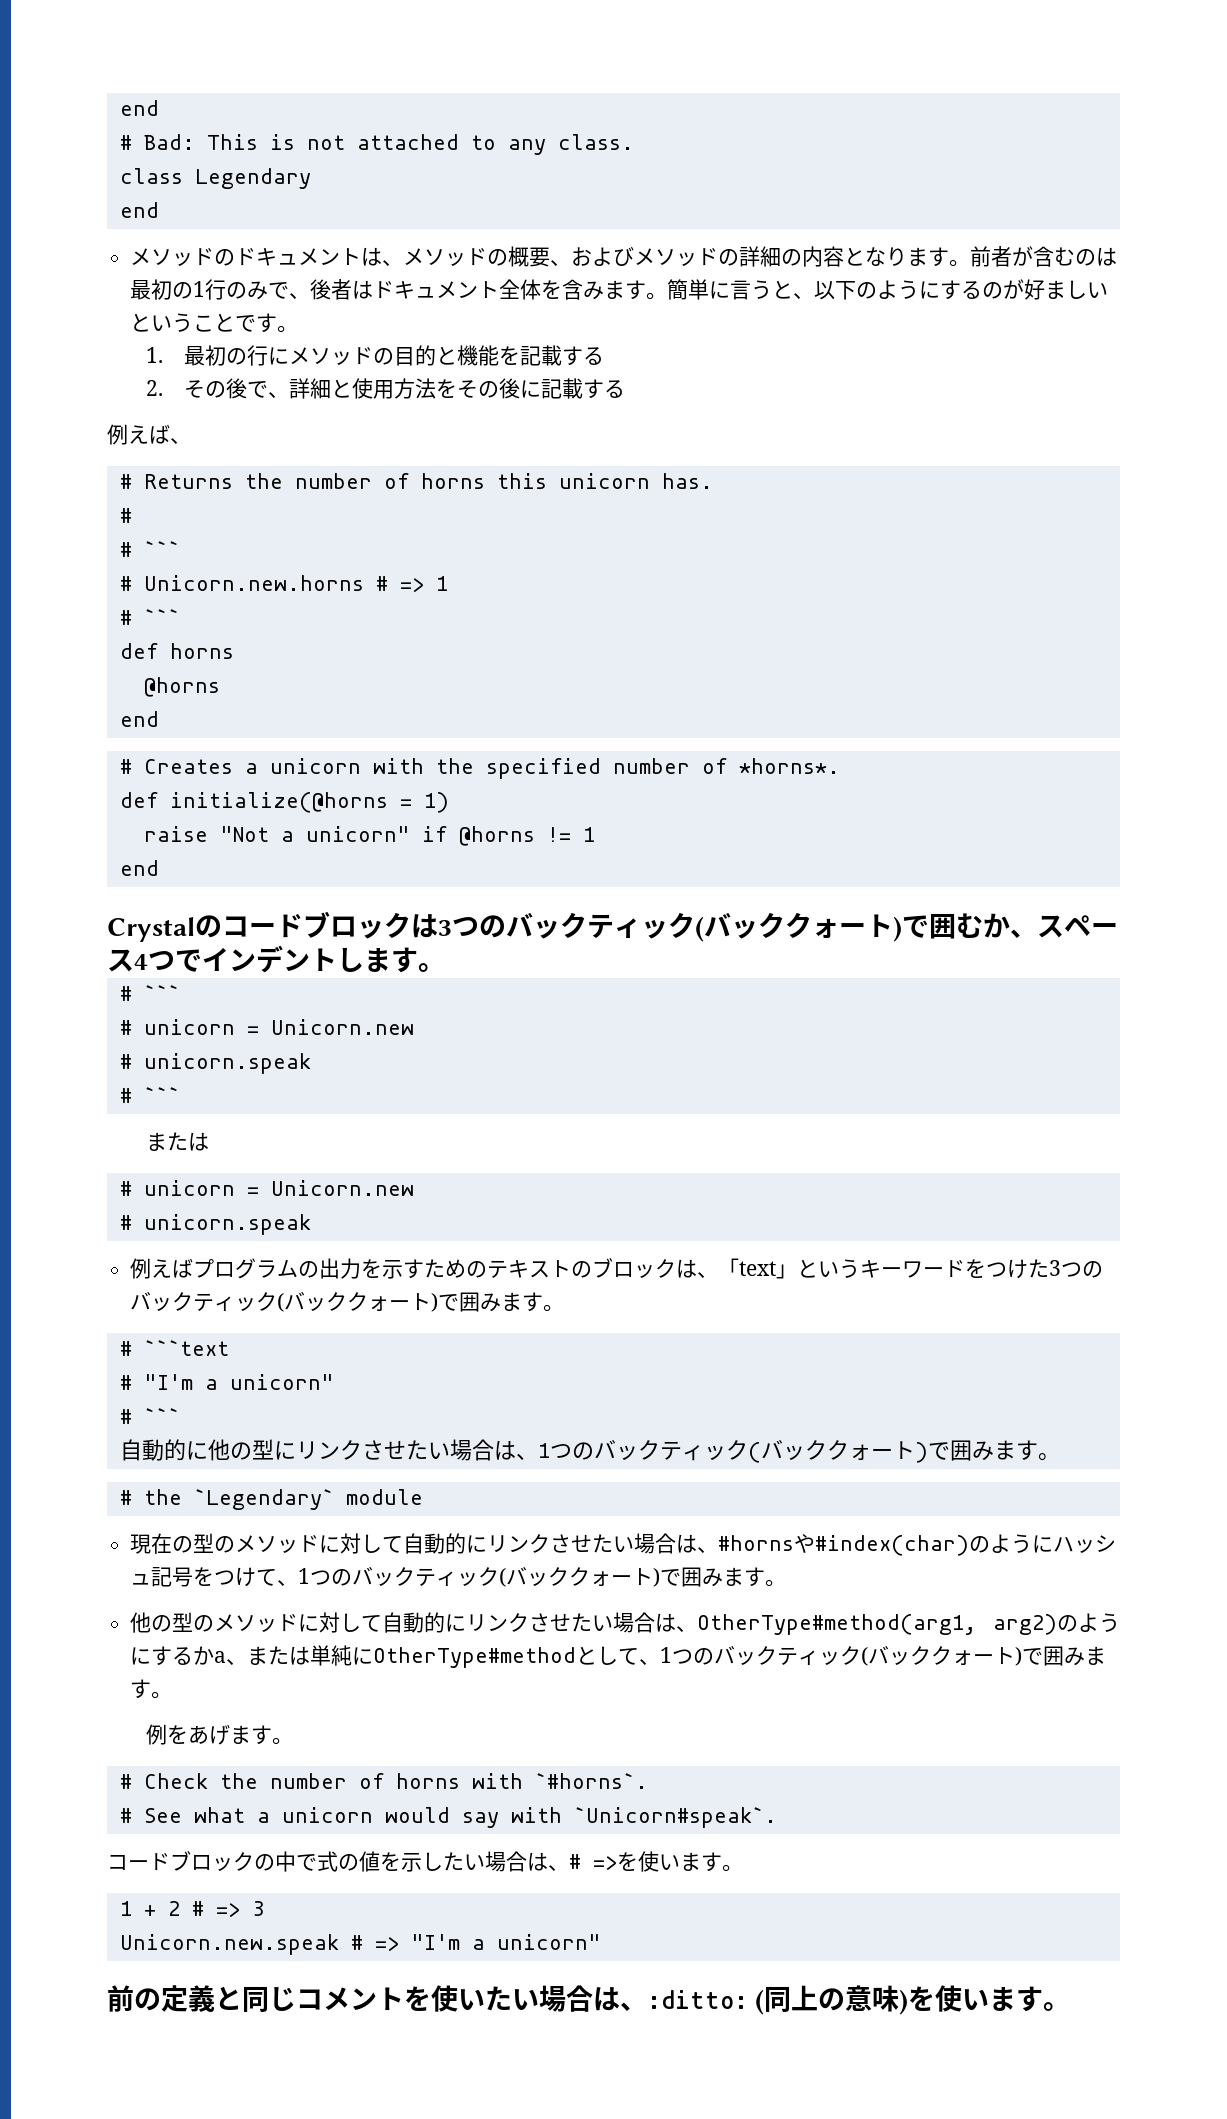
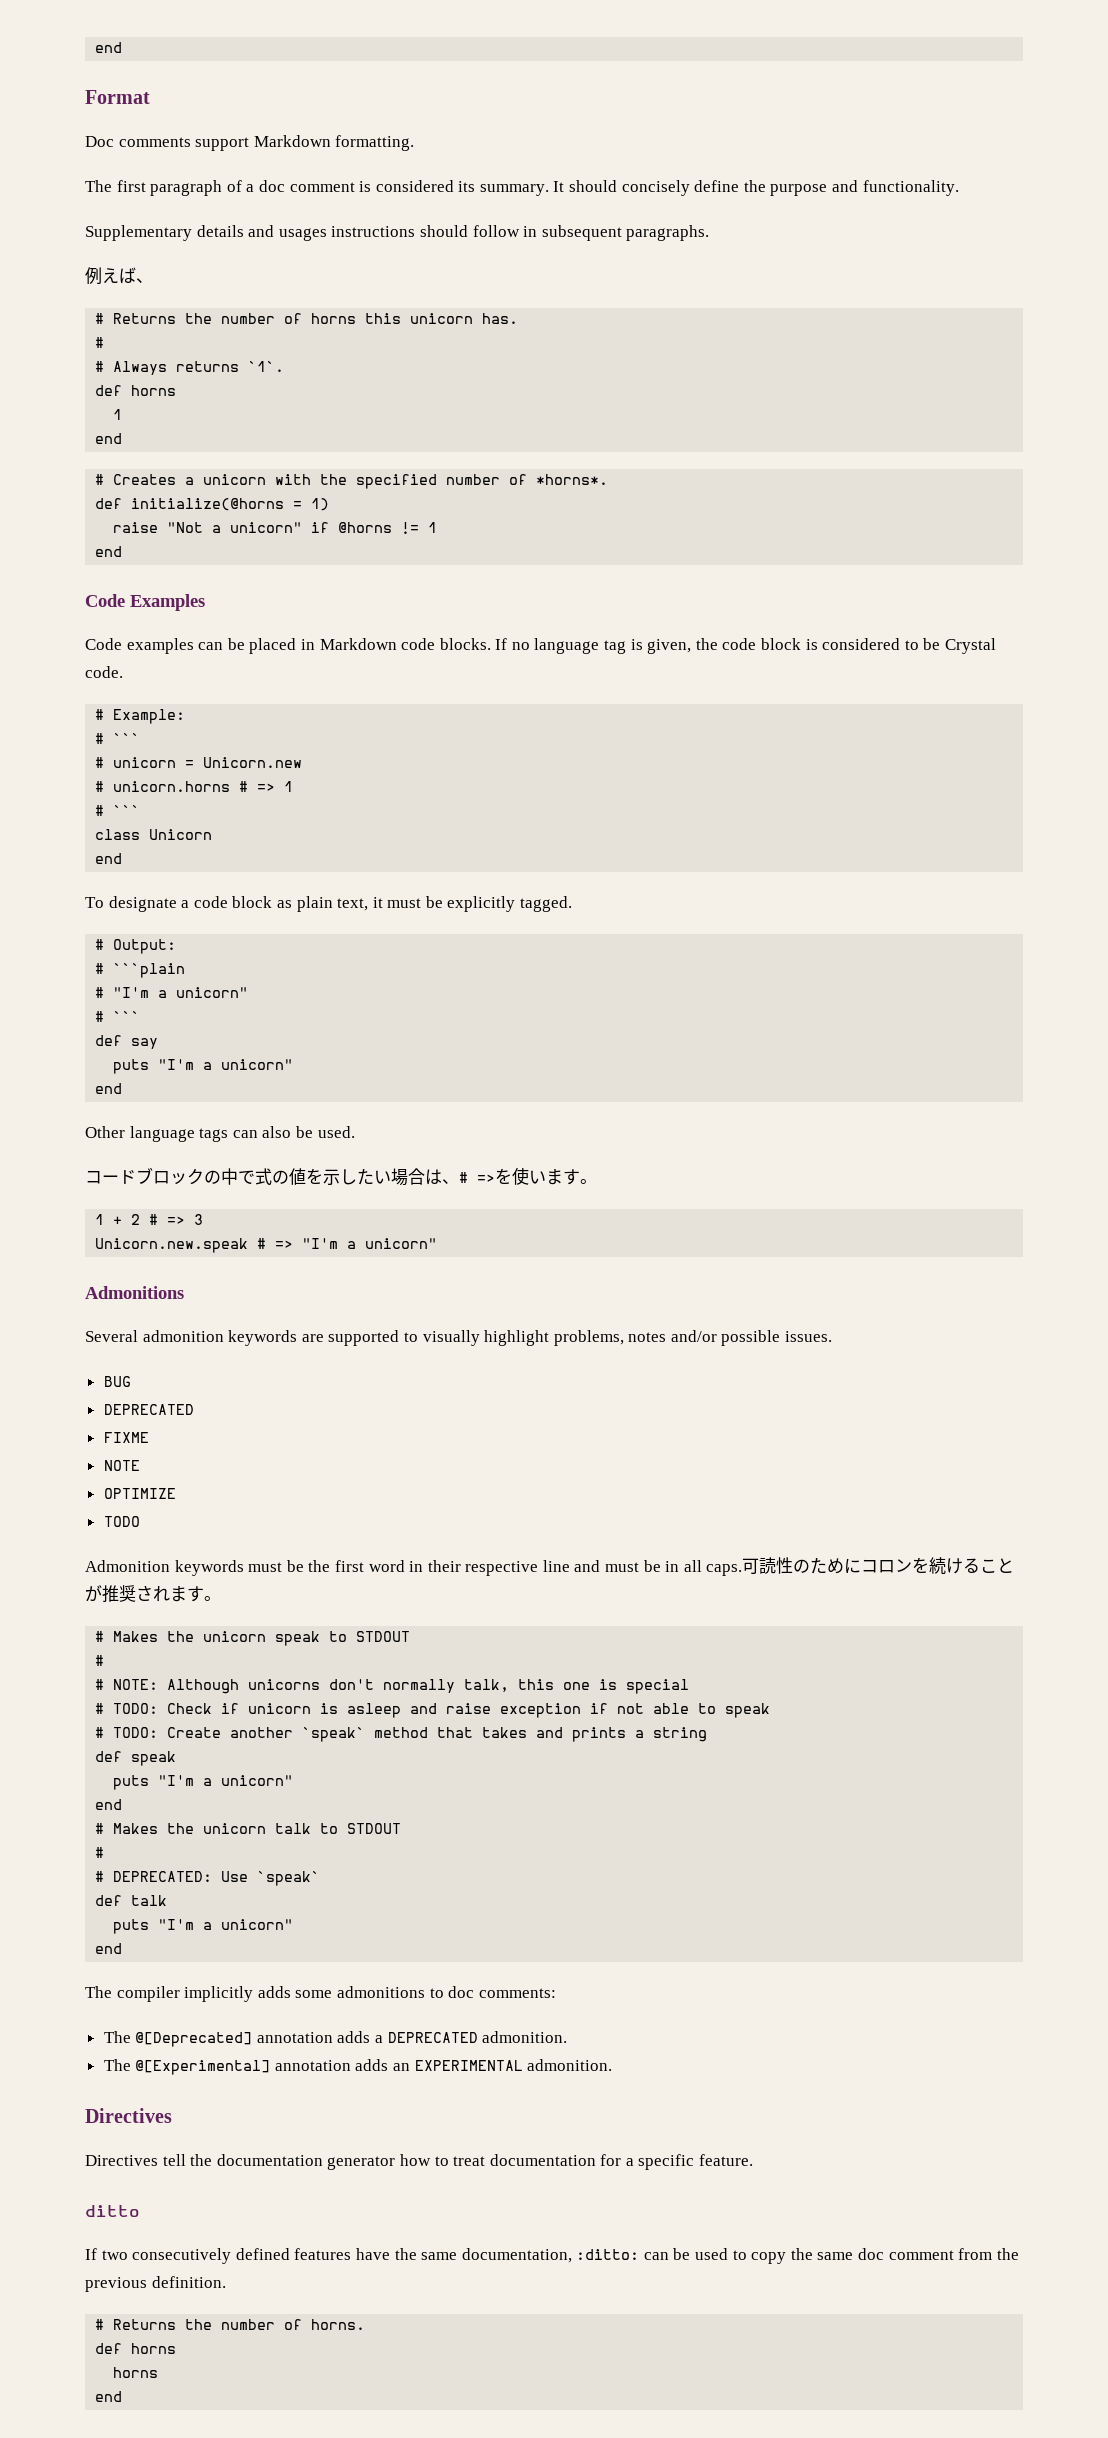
[119,100,159,116] [119,134,634,155] [119,168,311,189] [119,202,159,218] [130,246,1118,267] [130,279,1109,300] [130,313,299,333] [145,345,605,366] [145,378,626,399] end // # Bad: This is not attached to any class. // class Legendary // end // メソッドのドキュメントは、メソッドの概要、およびメソッドの詳細の内容となります。前者が含むのは最初の1行のみで、後者はドキュメント全体を含みます。簡単に言うと、以下のようにするのが好ましいということです。 // 1.最初の行にメソッドの目的と機能を記載する // 2.その後で、詳細と使用方法をその後に記載する -> [95,42,123,53] [85,90,150,104] [85,135,415,151] [85,180,959,196] [85,225,710,241] end // Format // Doc comments support Markdown formatting. // The first paragraph of a doc comment is considered its summary. It should concisely define the purpose and functionality. // Supplementary details and usages instructions should follow in subsequent paragraphs.
[143,541,180,557] [119,575,448,592] [119,609,180,625] [119,643,234,659] [143,677,220,697] ``` // # Unicorn.new.horns # => 1 // # ``` // def horns // @horns -> [113,361,285,375] [95,385,177,396] [113,409,123,420] Always returns `1`. // def horns // 1
[107,911,1118,942] [107,945,445,973] Crystalのコードブロックは3つのバックティック(バッククォート)で囲むか、スペース4つでインデントします。 -> [85,594,205,611] [85,638,996,654] [85,666,123,678] [95,709,186,724] Code Examples // Code examples can be placed in Markdown code blocks. If no language tag is given, the code block is considered to be Crystal code. // # Example:
[143,1053,311,1074] [119,1087,180,1103] [145,1132,209,1151] [119,1180,414,1196] [119,1214,311,1235] [130,1258,1104,1279] [130,1292,565,1312] [119,1340,229,1356] unicorn.speak // # ``` // または // # unicorn = Unicorn.new // # unicorn.speak // 例えばプログラムの出力を示すためのテキストのブロックは、「text」というキーワードをつけた3つのバックティック(バッククォート)で囲みます。 // # ```text -> [113,781,294,792] [95,805,141,816] [95,829,213,840] [95,853,123,864] [85,896,573,912] [95,939,177,954] [95,963,186,978] unicorn.horns # => 1 // # ``` // class Unicorn // end // To designate a code block as plain text, it must be explicitly tagged. // # Output: // # ```plain
[119,1439,1060,1463] [119,1489,423,1510] [130,1533,1117,1556] [130,1567,787,1587] [130,1612,1120,1635] [130,1645,1107,1668] [130,1679,173,1699] [145,1724,293,1745] [119,1773,648,1789] [119,1807,777,1828] 自動的に他の型にリンクさせたい場合は、1つのバックティック(バッククォート)で囲みます。 // # the `Legendary` module // 現在の型のメソッドに対して自動的にリンクさせたい場合は、#hornsや#index(char)のようにハッシュ記号をつけて、1つのバックティック(バッククォート)で囲みます。 // 他の型のメソッドに対して自動的にリンクさせたい場合は、OtherType#method(arg1, arg2)のようにするかa、または単純にOtherType#methodとして、1つのバックティック(バッククォート)で囲みます。 // 例をあげます。 // # Check the number of horns with `#horns`. // # See what a unicorn would say with `Unicorn#speak`. -> [95,1035,159,1049] [113,1059,294,1074] [95,1083,123,1094] [85,1126,355,1142] def say // puts "I'm a unicorn" // end // Other language tags can also be used.
[107,1985,1071,2015] 前の定義と同じコメントを使いたい場合は、:ditto: (同上の意味)を使います。 -> [85,1286,184,1299] [85,1330,833,1346] [103,1376,131,1387] [103,1404,194,1415] [103,1432,149,1443] [103,1460,140,1471] [103,1488,176,1499] [103,1516,140,1527] [85,1557,1015,1576] [85,1585,221,1603] [95,1631,411,1646] [95,1655,105,1666] [95,1679,690,1694] [95,1703,771,1718] [95,1727,708,1742] [95,1751,177,1766] [113,1775,294,1790] [95,1799,123,1810] [95,1823,402,1834] [95,1847,105,1858] [95,1871,321,1886] [95,1895,168,1906] [113,1919,294,1934] [95,1943,123,1954] [85,1986,556,2002] [103,2031,568,2047] [103,2059,613,2075] [85,2108,172,2123] [85,2154,754,2170] [85,2205,140,2217] [85,2248,1019,2264] [85,2276,226,2292] [95,2319,366,2330] [95,2343,177,2354] [113,2367,159,2378] [95,2391,123,2402] Admonitions // Several admonition keywords are supported to visually highlight problems, notes and/or possible issues. // BUG // DEPRECATED // FIXME // NOTE // OPTIMIZE // TODO // Admonition keywords must be the first word in their respective line and must be in all caps.可読性のためにコロンを続けることが推奨されます。 // # Makes the unicorn speak to STDOUT // # // # NOTE: Although unicorns don't normally talk, this one is special // # TODO: Check if unicorn is asleep and raise exception if not able to speak // # TODO: Create another `speak` method that takes and prints a string // def speak // puts "I'm a unicorn" // end // # Makes the unicorn talk to STDOUT // # // # DEPRECATED: Use `speak` // def talk // puts "I'm a unicorn" // end // The compiler implicitly adds some admonitions to doc comments: // The @[Deprecated] annotation adds a DEPRECATED admonition. // The @[Experimental] annotation adds an EXPERIMENTAL admonition. // Directives // Directives tell the documentation generator how to treat documentation for a specific feature. // ditto // If two consecutively defined features have the same documentation, :ditto: can be used to copy the same doc comment from the previous definition. // # Returns the number of horns. // def horns // horns // end

